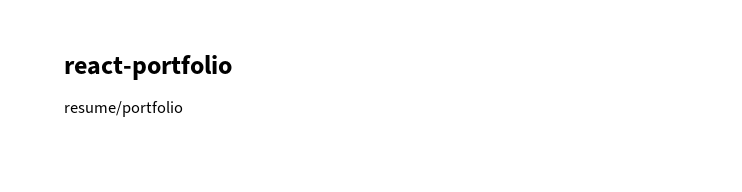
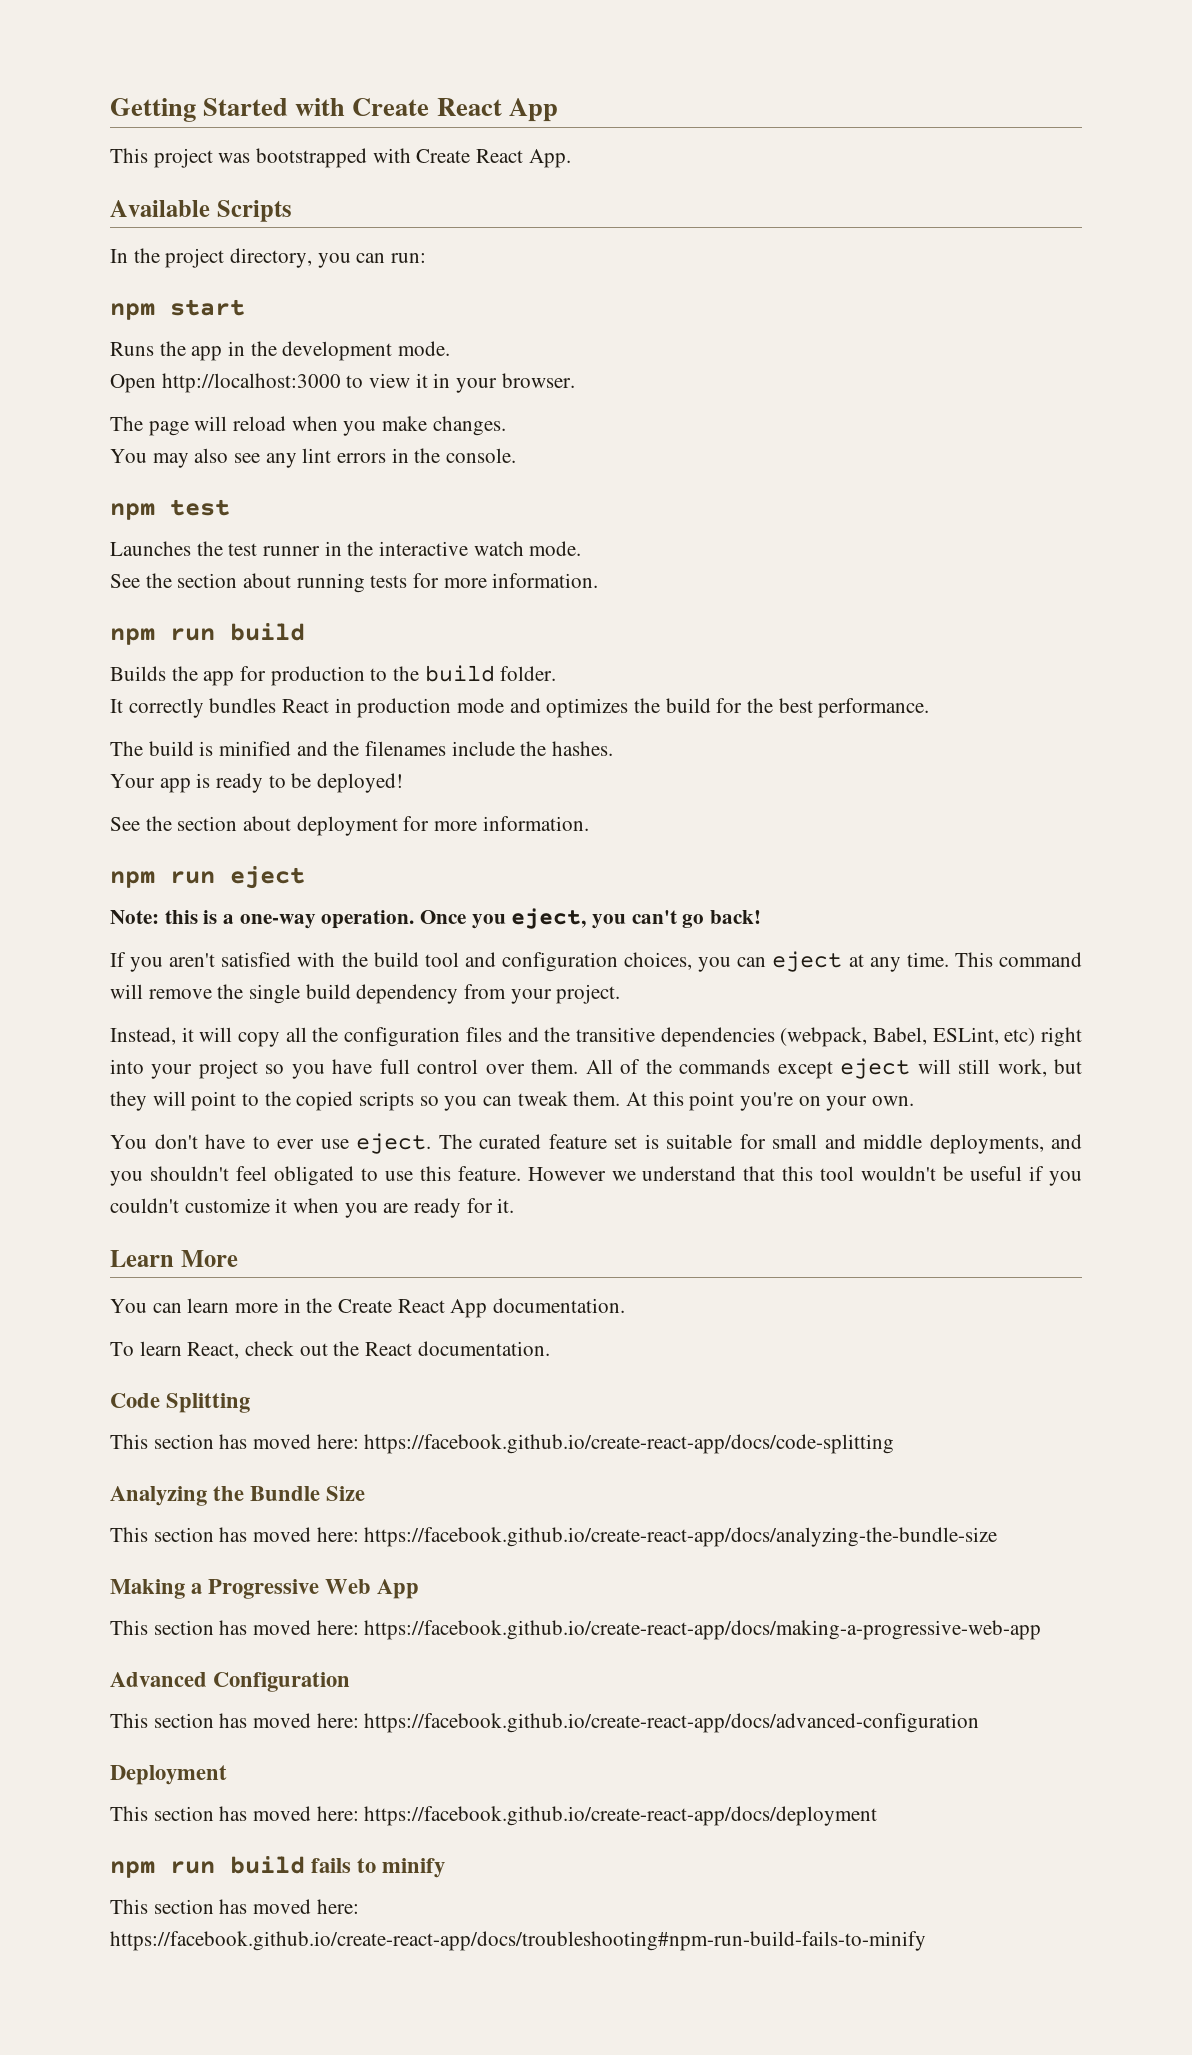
[64,55,232,80] [64,101,183,117] react-portfolio // resume/portfolio -> [110,98,558,122] [110,148,571,168] [110,200,292,222] [110,248,427,268] [110,299,245,320] [110,341,451,361] [110,373,575,393] [110,416,506,436] [110,448,517,468] [110,499,230,520] [110,541,582,556] [110,573,599,593] [110,623,305,645] [110,665,557,686] [110,698,930,718] [110,741,614,756] [110,773,404,793] [110,816,589,836] [110,866,305,889] [110,908,762,929] [110,951,1082,972] [110,984,621,1004] [110,1027,1082,1047] [110,1058,1083,1079] [110,1091,915,1111] [110,1133,1082,1154] [110,1166,1082,1186] [110,1198,515,1218] [110,1250,238,1267] [110,1298,626,1318] [110,1341,550,1359] [110,1393,251,1413] [110,1434,895,1454] [110,1486,366,1506] [110,1527,998,1547] [110,1579,420,1599] [110,1620,1042,1640] [110,1672,351,1692] [110,1713,980,1733] [110,1765,227,1785] [110,1806,878,1826] [110,1856,446,1878] [110,1899,359,1914] [110,1931,926,1951] Getting Started with Create React App // This project was bootstrapped with Create React App. // Available Scripts // In the project directory, you can run: // npm start // Runs the app in the development mode. // Open http://localhost:3000 to view it in your browser. // The page will reload when you make changes. // You may also see any lint errors in the console. // npm test // Launches the test runner in the interactive watch mode. // See the section about running tests for more information. // npm run build // Builds the app for production to the build folder. // It correctly bundles React in production mode and optimizes the build for the best performance. // The build is minified and the filenames include the hashes. // Your app is ready to be deployed! // See the section about deployment for more information. // npm run eject // Note: this is a one-way operation. Once you eject, you can't go back! // If you aren't satisfied with the build tool and configuration choices, you can eject at any time. This command will remove the single build dependency from your project. // Instead, it will copy all the configuration files and the transitive dependencies (webpack, Babel, ESLint, etc) right into your project so you have full control over them. All of the commands except eject will still work, but they will point to the copied scripts so you can tweak them. At this point you're on your own. // You don't have to ever use eject. The curated feature set is suitable for small and middle deployments, and you shouldn't feel obligated to use this feature. However we understand that this tool wouldn't be useful if you couldn't customize it when you are ready for it. // Learn More // You can learn more in the Create React App documentation. // To learn React, check out the React documentation. // Code Splitting // This section has moved here: https://facebook.github.io/create-react-app/docs/code-splitting // Analyzing the Bundle Size // This section has moved here: https://facebook.github.io/create-react-app/docs/analyzing-the-bundle-size // Making a Progressive Web App // This section has moved here: https://facebook.github.io/create-react-app/docs/making-a-progressive-web-app // Advanced Configuration // This section has moved here: https://facebook.github.io/create-react-app/docs/advanced-configuration // Deployment // This section has moved here: https://facebook.github.io/create-react-app/docs/deployment // npm run build fails to minify // This section has moved here: https://facebook.github.io/create-react-app/docs/troubleshooting#npm-run-build-fails-to-minify

